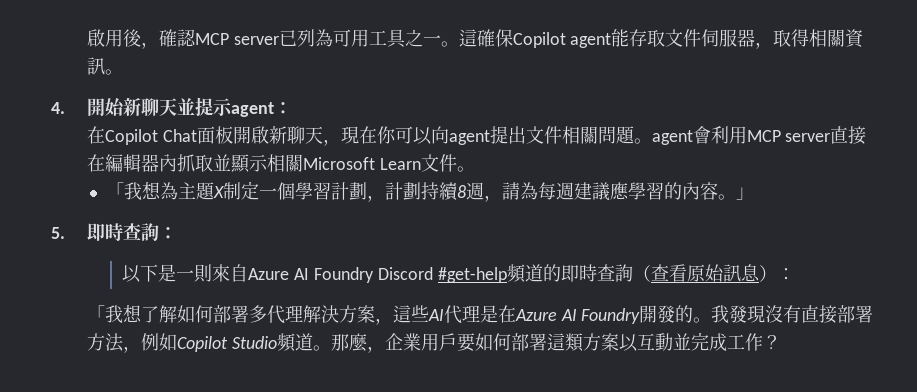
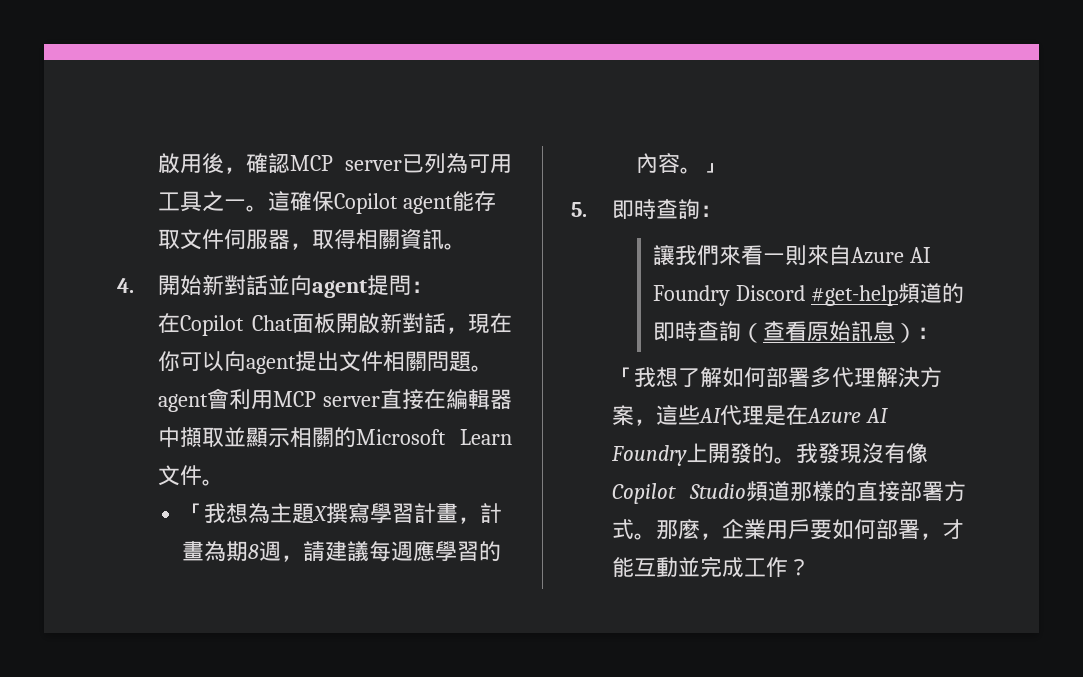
[140,97,274,117] 聊天並提示agent -> [223,275,411,298] 對話並向agent提問
[286,126,323,144] 聊天 -> [402,313,446,333] 對話
[158,154,195,172] 內抓 -> [157,427,202,448] 中擷
(303, 163) none -> [333,427,356,447] 的
[223,181,611,202] 制定一個學習計劃，計劃持續8週，請為每週建議 -> [326,503,503,524] [182,541,414,562] 撰寫學習計畫，計畫為期8週，請建議每週
[122,264,177,283] 以下是 -> [652,245,763,265] 讓我們來看
(641, 316) none -> [685,443,708,463] 上
[801,305,874,324] [86,333,313,353] 直接部署方法，例如Copilot Studio頻道 -> [905,443,928,463] [611,481,966,504] [611,519,634,539] 像Copilot Studio頻道那樣的直接部署方式
[546,333,638,352] 這類方案以 -> [919,519,964,540] [611,557,634,577] ，才能

